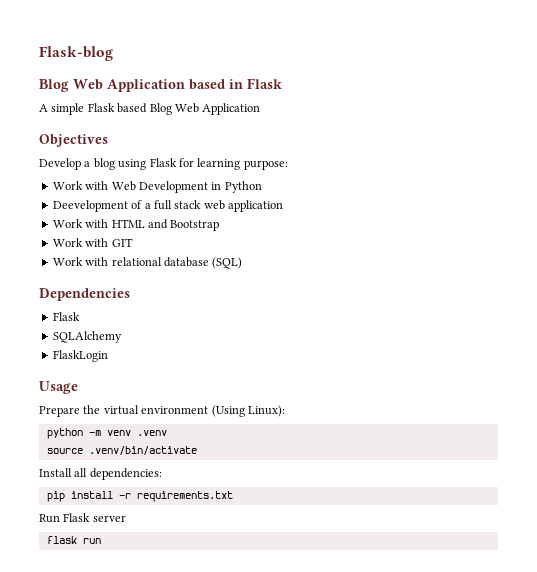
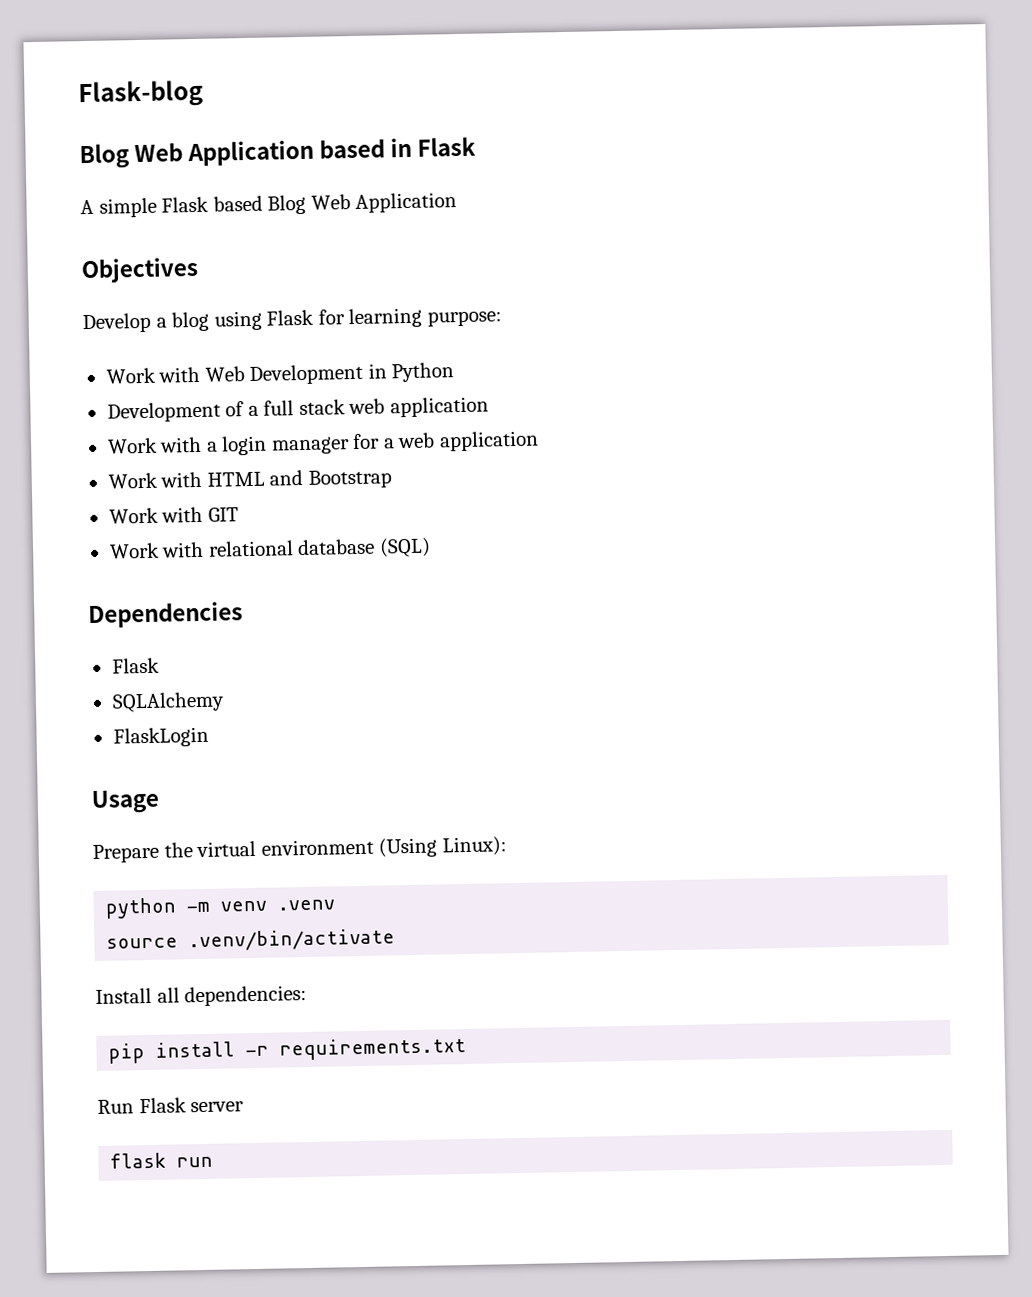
[52,200,128,212] Deevelopment -> [106,401,221,423] Development
(283, 206) none -> [106,430,539,456] // Work with a login manager for a web application

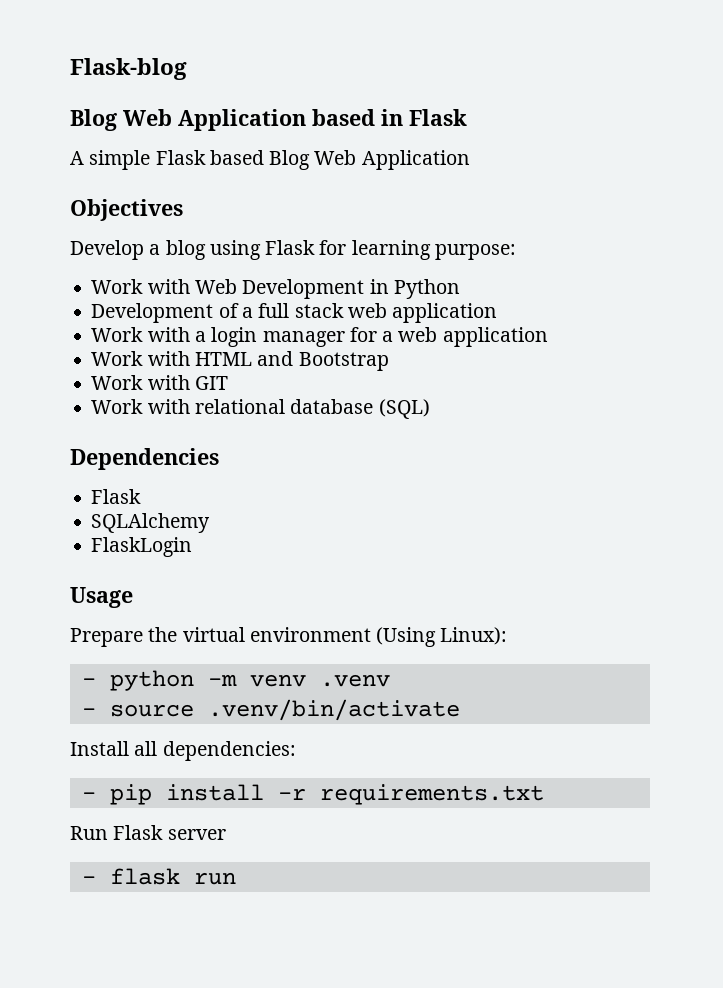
(507, 846) none -> [81,678,96,686] -
(336, 905) none -> [81,708,96,716] -
(308, 995) none -> [81,792,96,800] -
(245, 1107) none -> [81,876,96,884] -

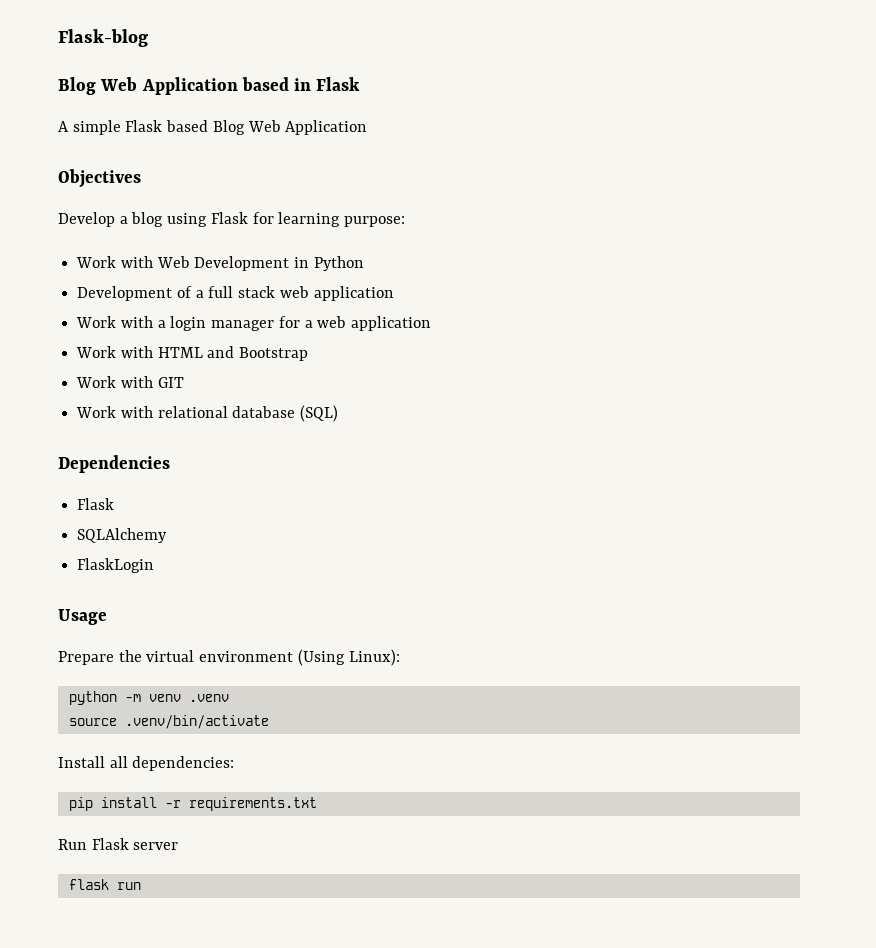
[81,678,96,686] - -> (400, 657) none
[81,708,96,716] - -> (229, 698) none
[81,792,96,800] - -> (235, 763) none
[81,876,96,884] - -> (179, 846) none

